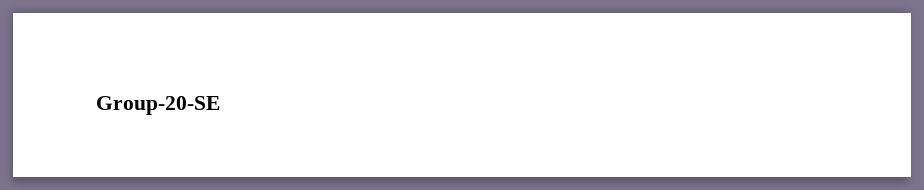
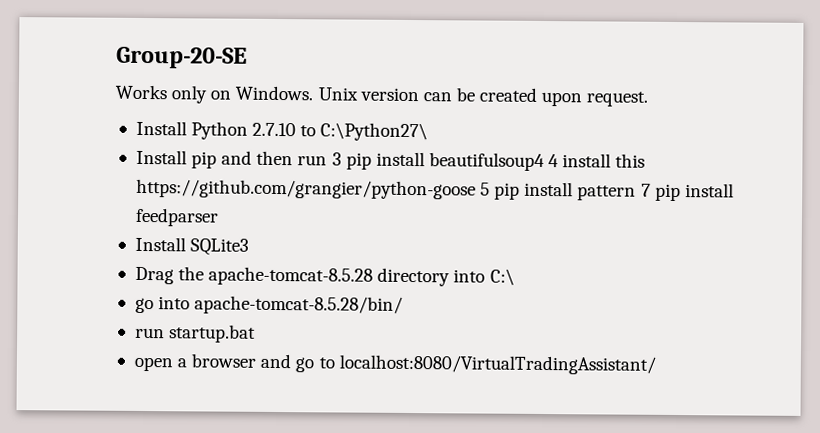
(220, 105) none -> [115,84,649,107] [135,120,429,142] [135,149,646,172] [135,178,734,202] [134,207,219,227] [134,236,250,256] [134,266,515,287] [134,295,404,315] [134,324,257,343] [133,353,656,375] // Works only on Windows. Unix version can be created upon request. // Install Python 2.7.10 to C:\Python27\ // Install pip and then run 3 pip install beautifulsoup4 4 install this https://github.com/grangier/python-goose 5 pip install pattern 7 pip install feedparser // Install SQLite3 // Drag the apache-tomcat-8.5.28 directory into C:\ // go into apache-tomcat-8.5.28/bin/ // run startup.bat // open a browser and go to localhost:8080/VirtualTradingAssistant/

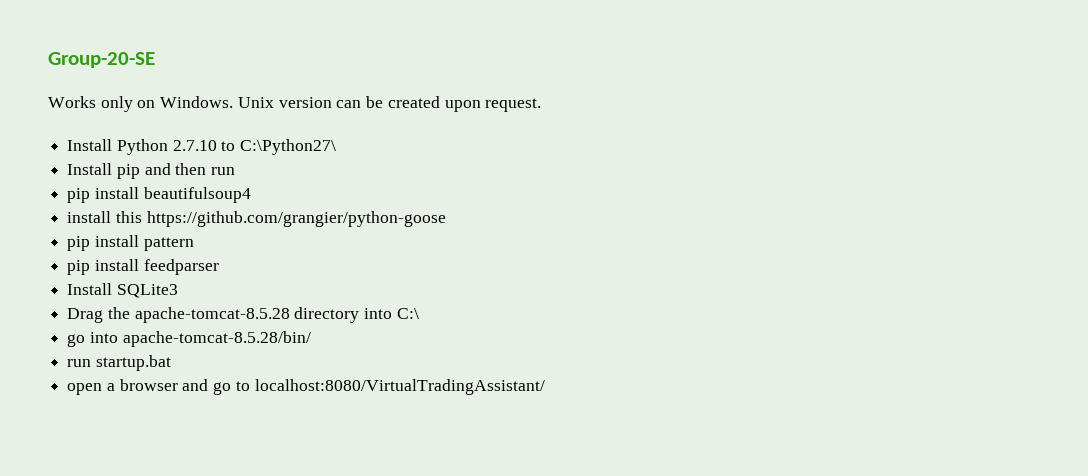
[331,152,342,166] 3 -> (236, 171) //
[548,154,560,168] 4 -> (251, 195) //
[480,182,491,196] 5 -> (446, 219) //
[640,183,651,197] 7 -> (194, 244) //

